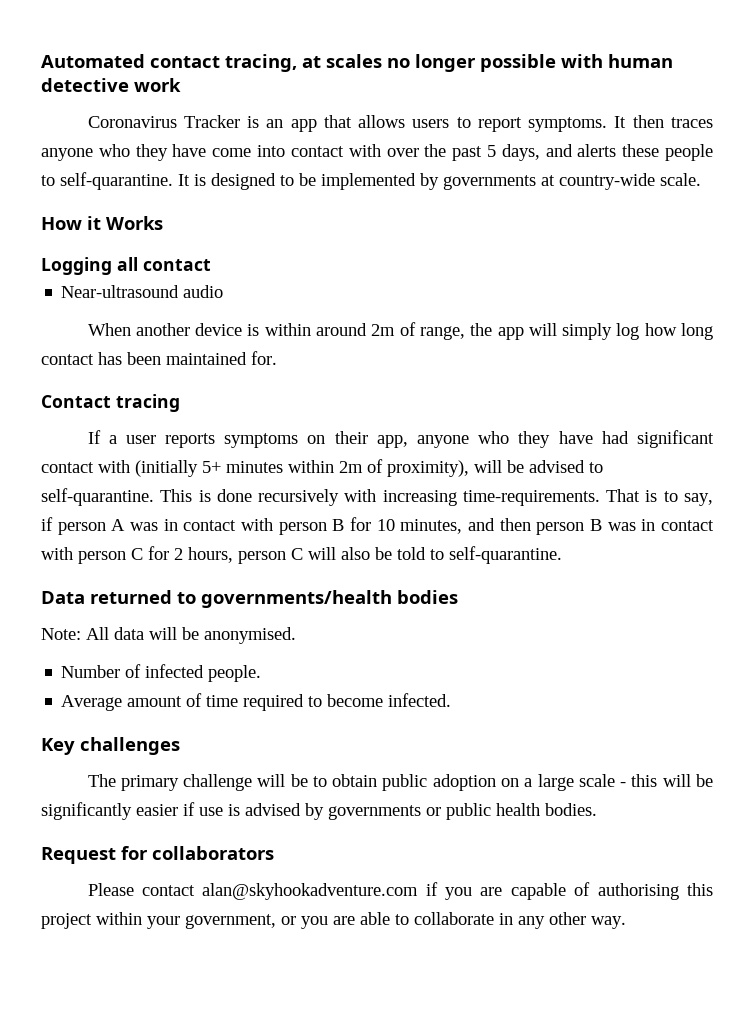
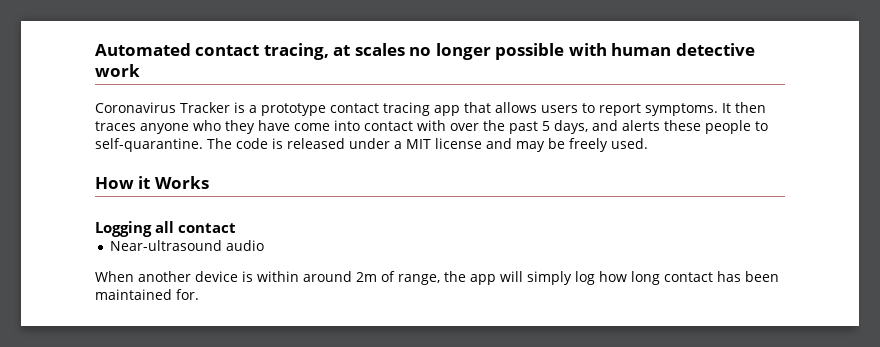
[266,119,284,128] an -> [249,102,430,116] a prototype contact tracing
[178,173,701,190] It is designed to be implemented by governments at country-wide scale. -> [207,138,648,152] The code is released under a MIT license and may be freely used.
[41,394,180,412] [87,430,714,448] [41,459,603,477] [41,488,713,506] [41,517,714,535] [41,546,562,564] [41,590,458,608] [41,627,296,644] [61,664,262,682] [61,693,452,711] [41,737,180,755] [87,774,713,791] [41,802,597,820] [41,846,274,864] [87,882,714,900] [41,912,626,929] // Contact tracing // If a user reports symptoms on their app, anyone who they have had significant contact with (initially 5+ minutes within 2m of proximity), will be advised to self-quarantine. This is done recursively with increasing time-requirements. That is to say, if person A was in contact with person B for 10 minutes, and then person B was in contact with person C for 2 hours, person C will also be told to self-quarantine. // Data returned to governments/health bodies // Note: All data will be anonymised. // Number of infected people. // Average amount of time required to become infected. // Key challenges // The primary challenge will be to obtain public adoption on a large scale - this will be significantly easier if use is advised by governments or public health bodies. // Request for collaborators // Please contact alan@skyhookadventure.com if you are capable of authorising this project within your government, or you are able to collaborate in any other way. -> (199, 294) none

